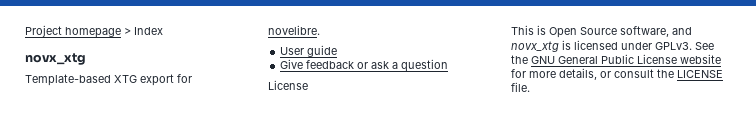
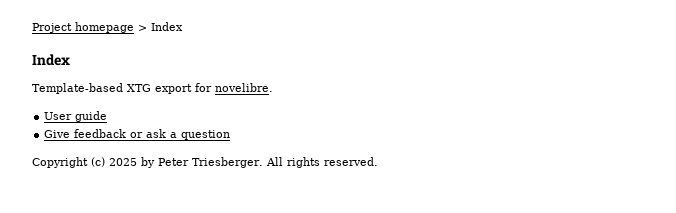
[25,53,86,65] novx_xtg -> [32,54,70,66] Index
[268,80,308,90] [511,25,692,38] [511,40,714,52] [511,54,721,64] [511,68,723,80] [511,82,530,92] License // This is Open Source software, and novx_xtg is licensed under GPLv3. See the GNU General Public License website for more details, or consult the LICENSE file. -> [32,157,378,168] Copyright (c) 2025 by Peter Triesberger. All rights reserved.

